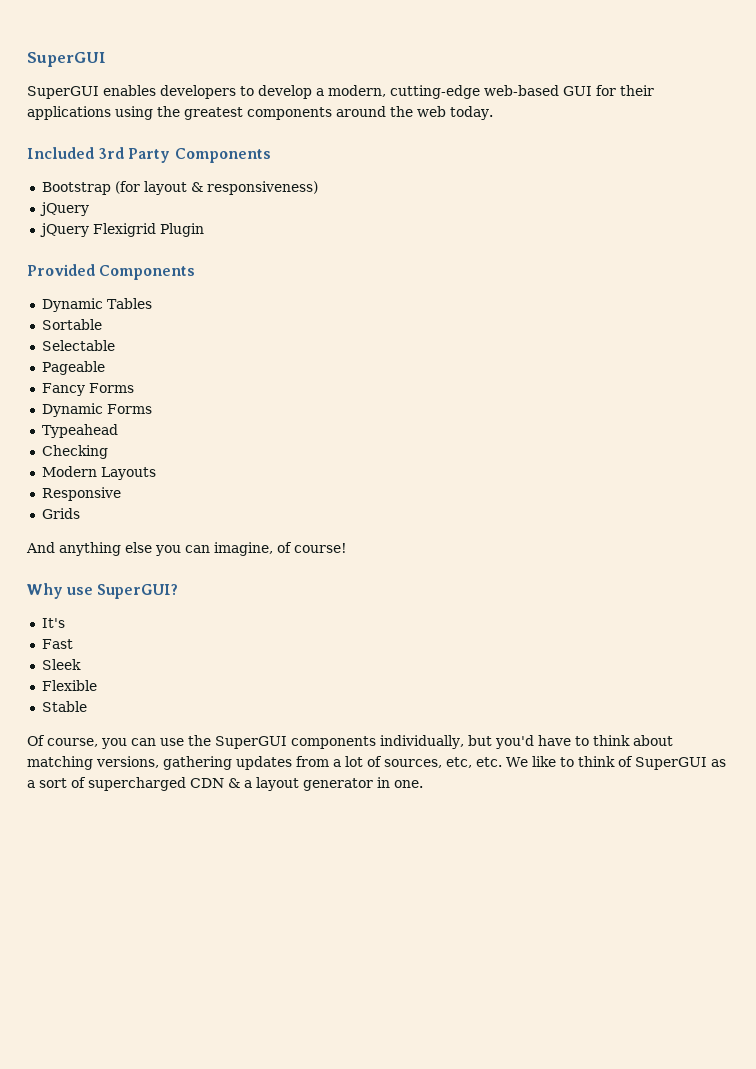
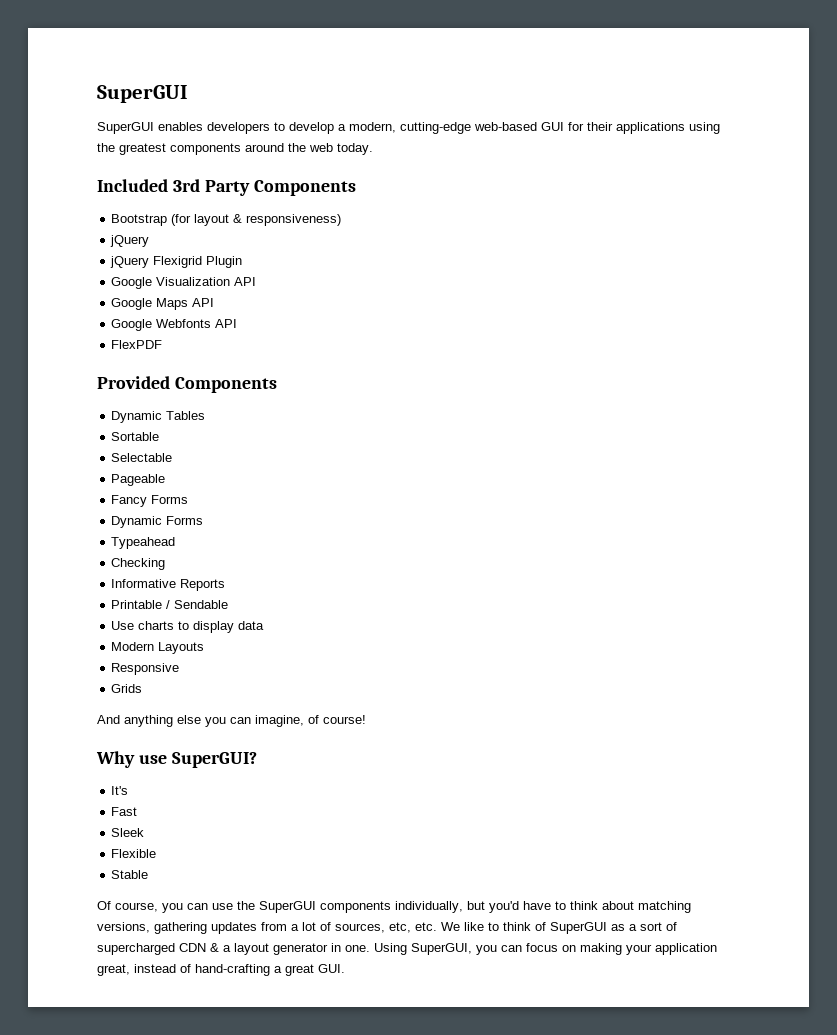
(204, 230) none -> [111,277,257,289] [111,298,215,310] [111,319,238,331] [111,340,163,349] // Google Visualization API // Google Maps API // Google Webfonts API // FlexPDF
(108, 452) none -> [111,579,226,591] [111,600,229,609] [111,621,265,633] // Informative Reports // Printable / Sendable // Use charts to display data
(423, 784) none -> [374,943,717,955] [97,964,345,976] Using SuperGUI, you can focus on making your application great, instead of hand-crafting a great GUI.

